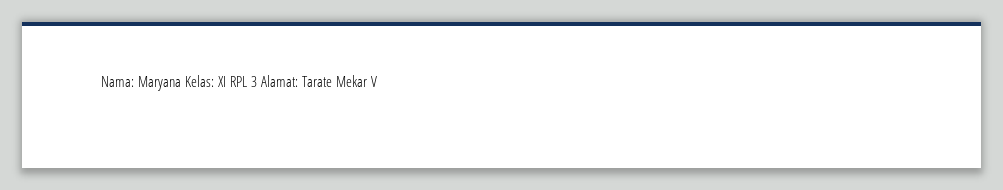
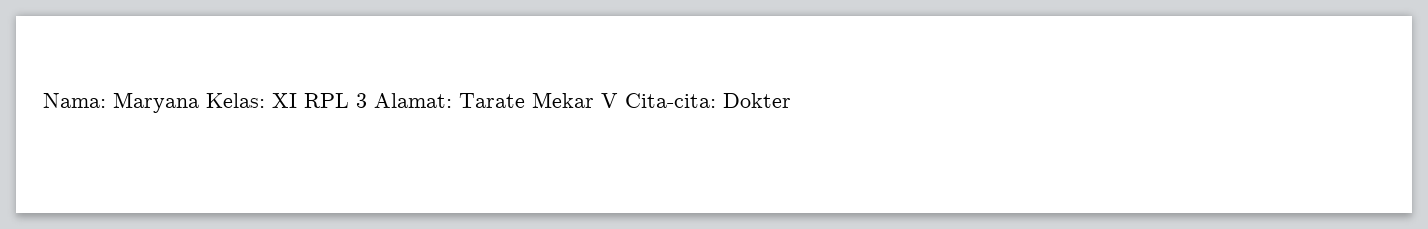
(378, 81) none -> [625,93,791,108] Cita-cita: Dokter

